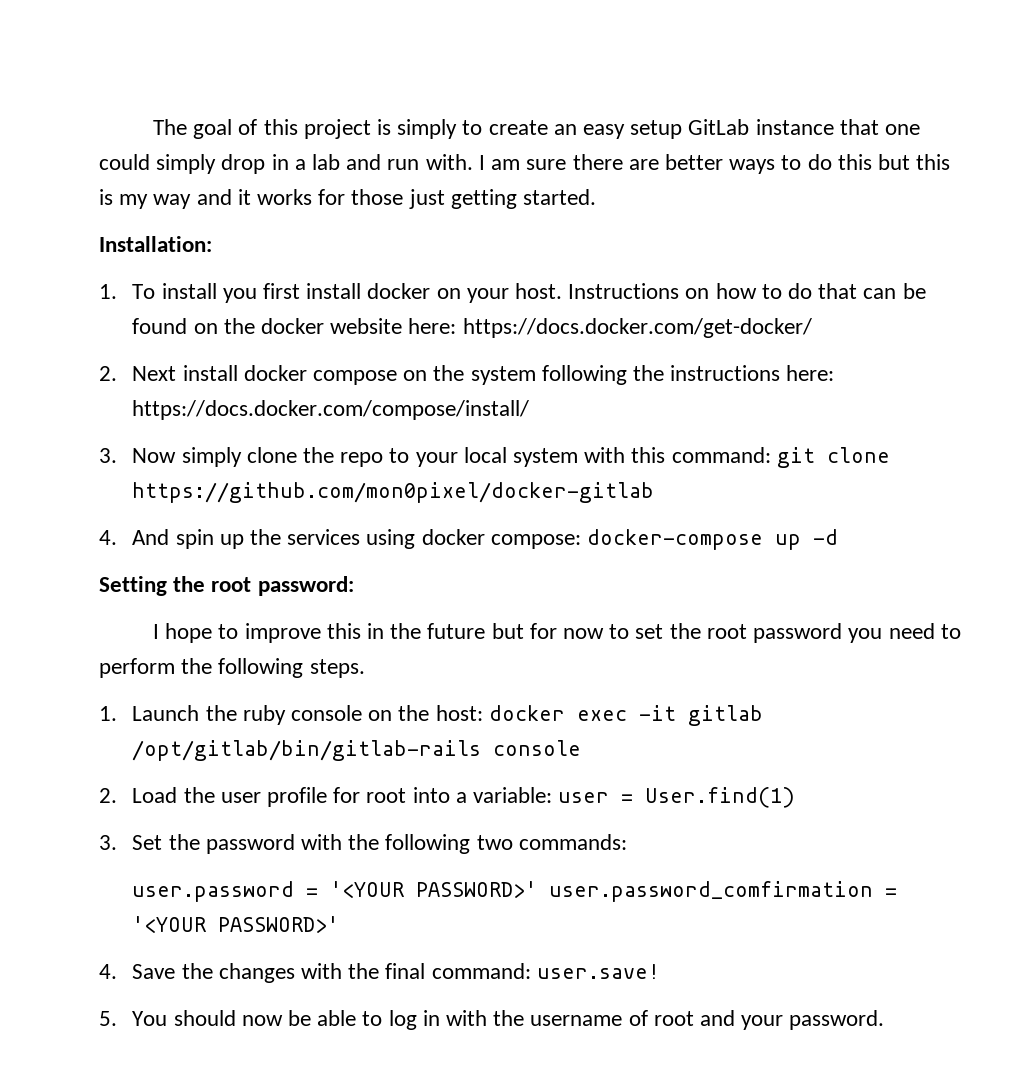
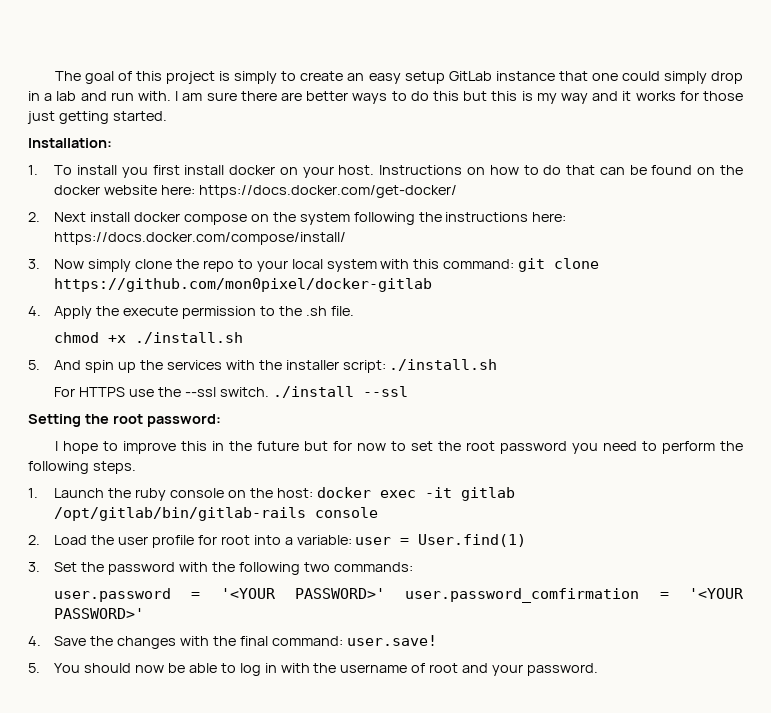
(117, 537) none -> [54,306,354,319] [54,332,244,344] [28,360,40,370] Apply the execute permission to the .sh file. // chmod +x ./install.sh // 5.
[366,529,838,550] using docker compose: docker-compose up -d -> [225,359,498,373] [54,386,408,398] with the installer script: ./install.sh // For HTTPS use the --ssl switch. ./install --ssl

